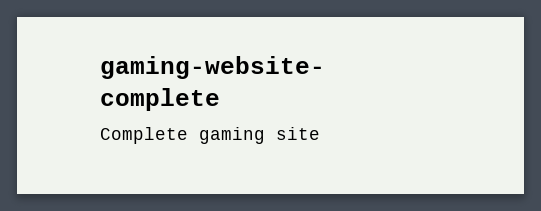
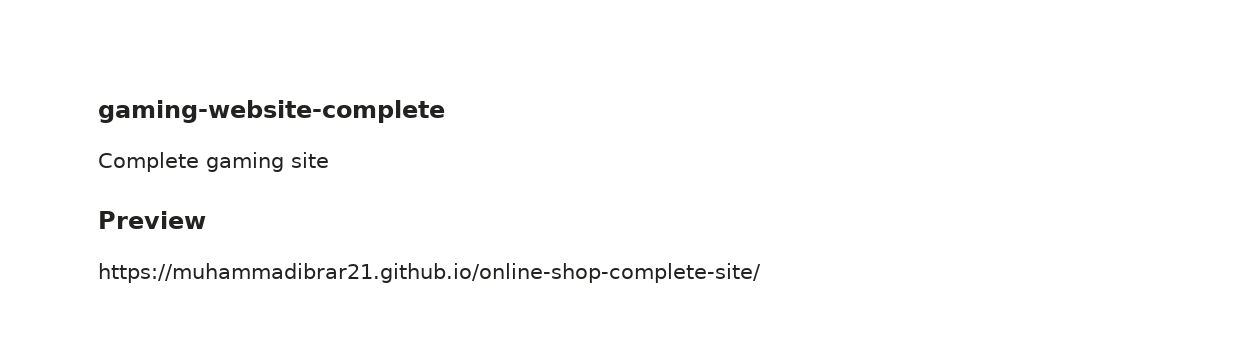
(320, 133) none -> [98,211,206,229] [98,263,761,283] // Preview // https://muhammadibrar21.github.io/online-shop-complete-site/

